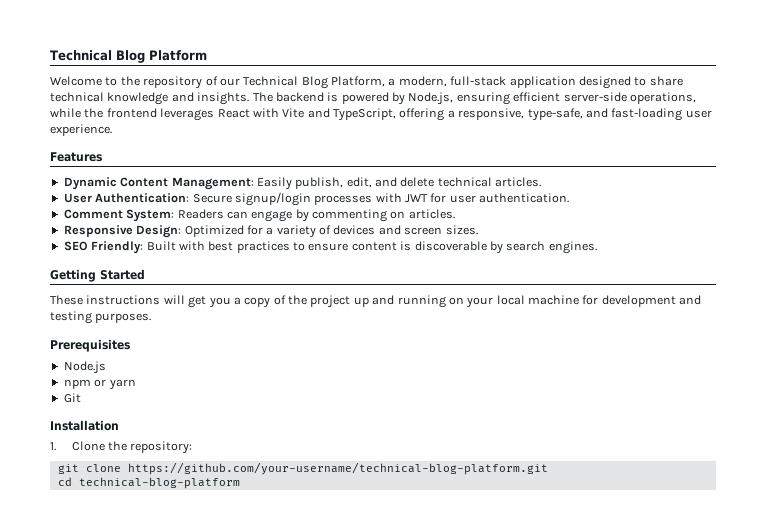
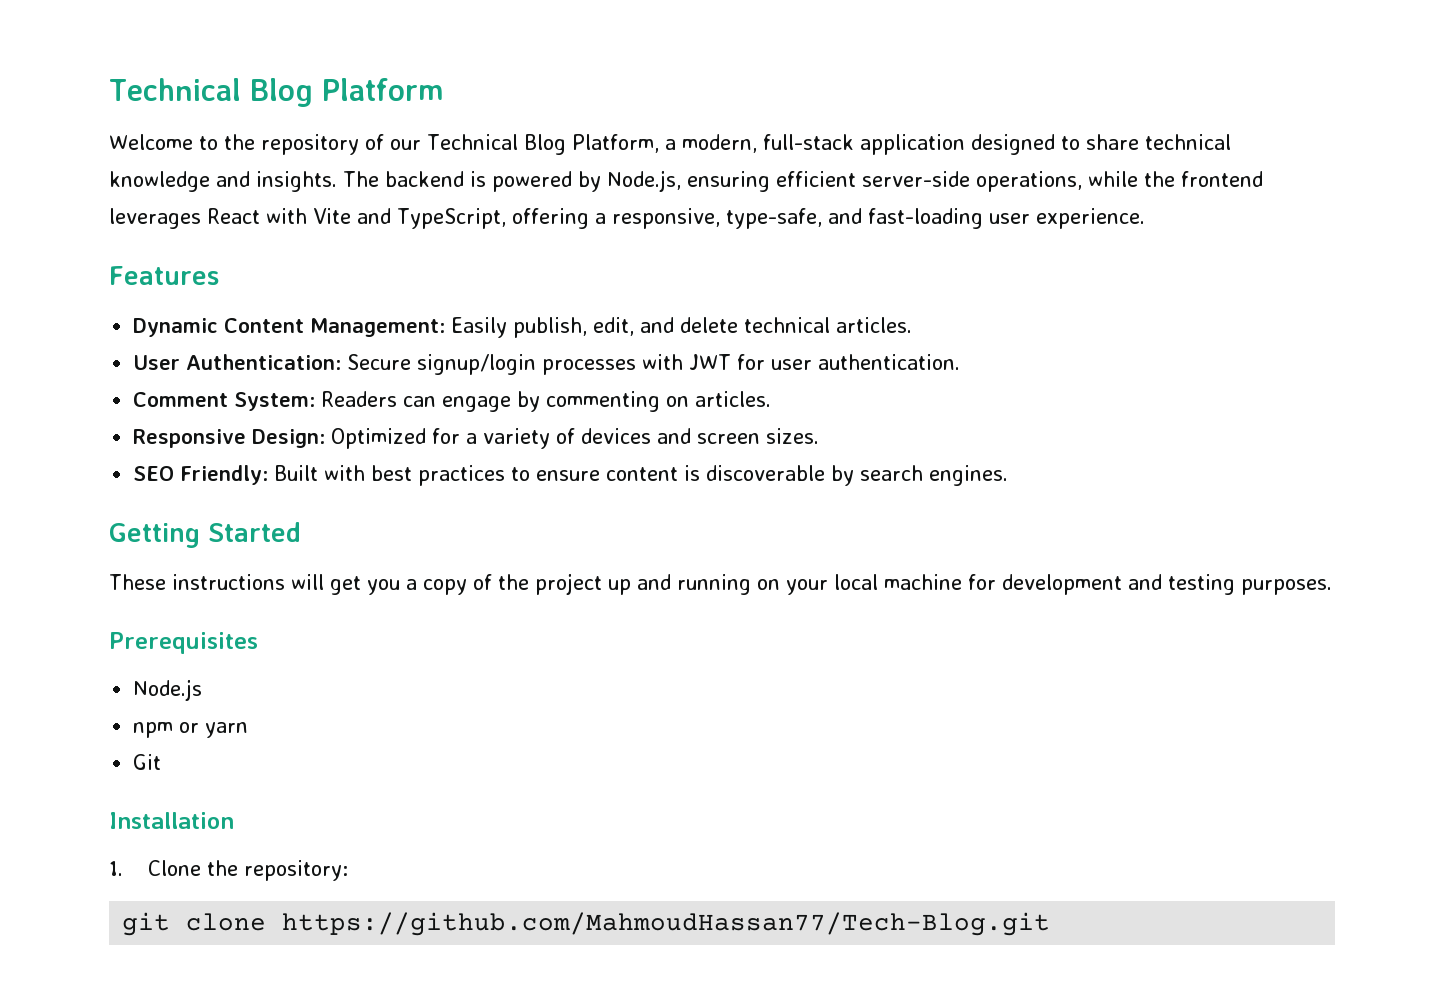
[127,462,548,475] [57,477,240,489] https://github.com/your-username/technical-blog-platform.git // cd technical-blog-platform -> [282,912,1051,936] https://github.com/MahmoudHassan77/Tech-Blog.git

